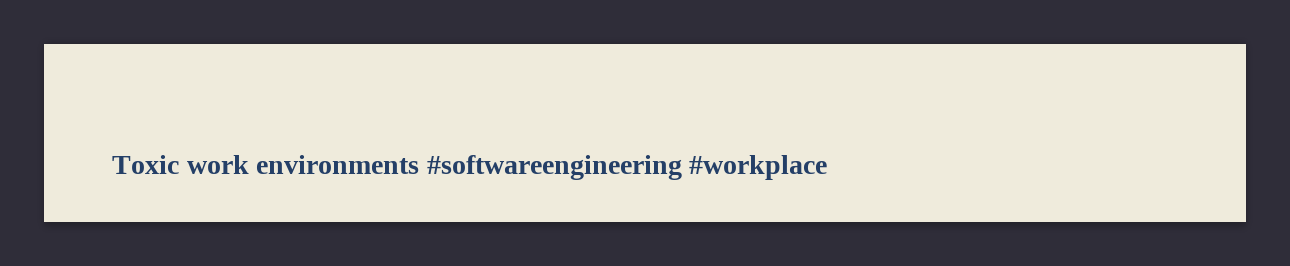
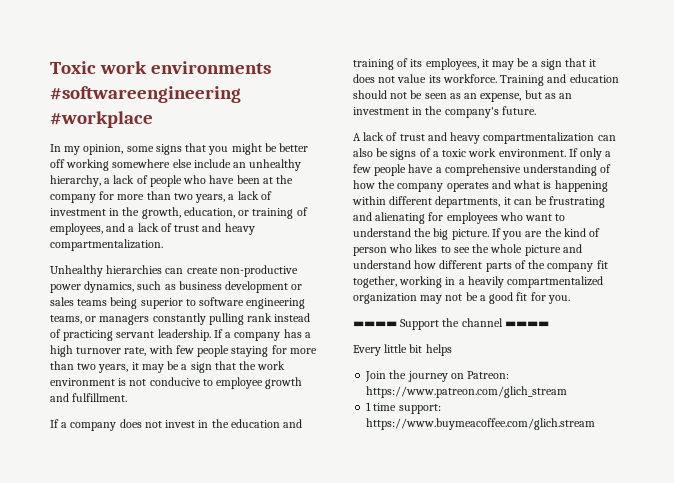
(828, 167) none -> [50,143,309,155] [50,159,302,171] [50,175,294,187] [50,191,272,203] [50,207,308,219] [50,223,255,235] [50,239,163,251] [50,265,298,277] [50,281,303,293] [50,297,306,309] [50,313,311,325] [50,329,311,341] [50,345,317,357] [50,361,286,373] [50,377,303,389] [50,393,128,402] [50,419,303,431] [353,58,597,70] [353,74,619,86] [353,90,573,102] [353,106,536,118] [353,132,616,144] [353,148,612,160] [353,164,612,176] [353,180,608,192] [352,196,606,208] [353,212,566,224] [353,228,601,240] [353,244,582,256] [353,260,608,272] [353,276,604,288] [353,292,570,304] [353,318,549,330] [353,344,452,356] [365,370,510,382] [366,386,568,398] [366,402,441,414] [366,418,596,430] // In my opinion, some signs that you might be better off working somewhere else include an unhealthy hierarchy, a lack of people who have been at the company for more than two years, a lack of investment in the growth, education, or training of employees, and a lack of trust and heavy compartmentalization. // Unhealthy hierarchies can create non-productive power dynamics, such as business development or sales teams being superior to software engineering teams, or managers constantly pulling rank instead of practicing servant leadership. If a company has a high turnover rate, with few people staying for more than two years, it may be a sign that the work environment is not conducive to employee growth and fulfillment. // If a company does not invest in the education and training of its employees, it may be a sign that it does not value its workforce. Training and education should not be seen as an expense, but as an investment in the company's future. // A lack of trust and heavy compartmentalization can also be signs of a toxic work environment. If only a few people have a comprehensive understanding of how the company operates and what is happening within different departments, it can be frustrating and alienating for employees who want to understand the big picture. If you are the kind of person who likes to see the whole picture and understand how different parts of the company fit together, working in a heavily compartmentalized organization may not be a good fit for you. // ▬▬▬▬ Support the channel ▬▬▬▬ // Every little bit helps // Join the journey on Patreon: https://www.patreon.com/glich_stream // 1 time support: https://www.buymeacoffee.com/glich.stream

